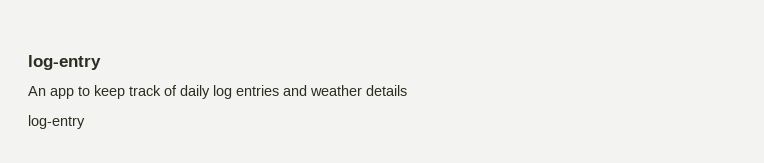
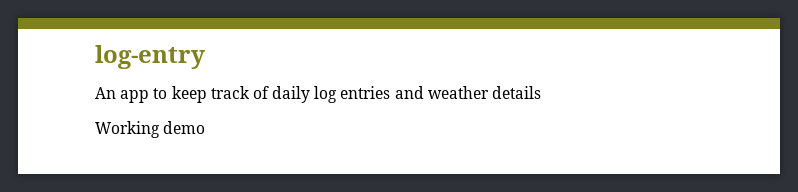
[28,115,85,129] log-entry -> [95,121,206,138] Working demo

